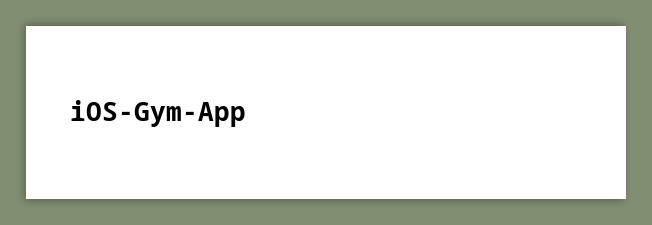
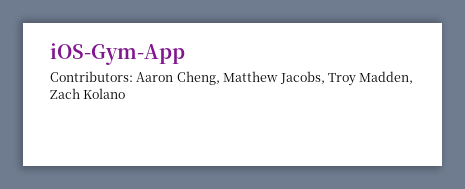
(246, 113) none -> [50,71,414,86] [50,88,126,99] // Contributors: Aaron Cheng, Matthew Jacobs, Troy Madden, Zach Kolano

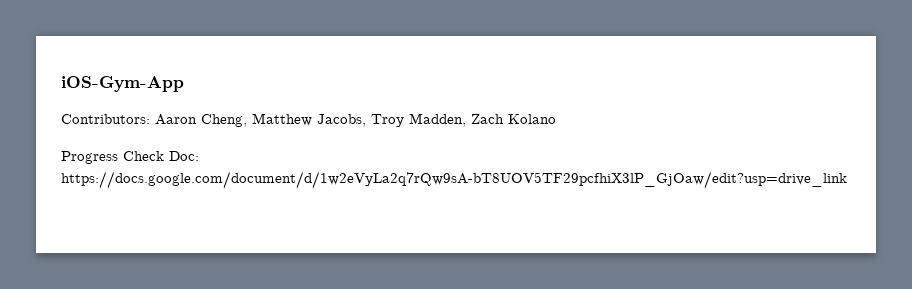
(126, 93) none -> [61,151,199,164] [61,171,847,189] // Progress Check Doc: https://docs.google.com/document/d/1w2eVyLa2q7rQw9sA-bT8UOV5TF29pcfhiX3lP_GjOaw/edit?usp=drive_link

